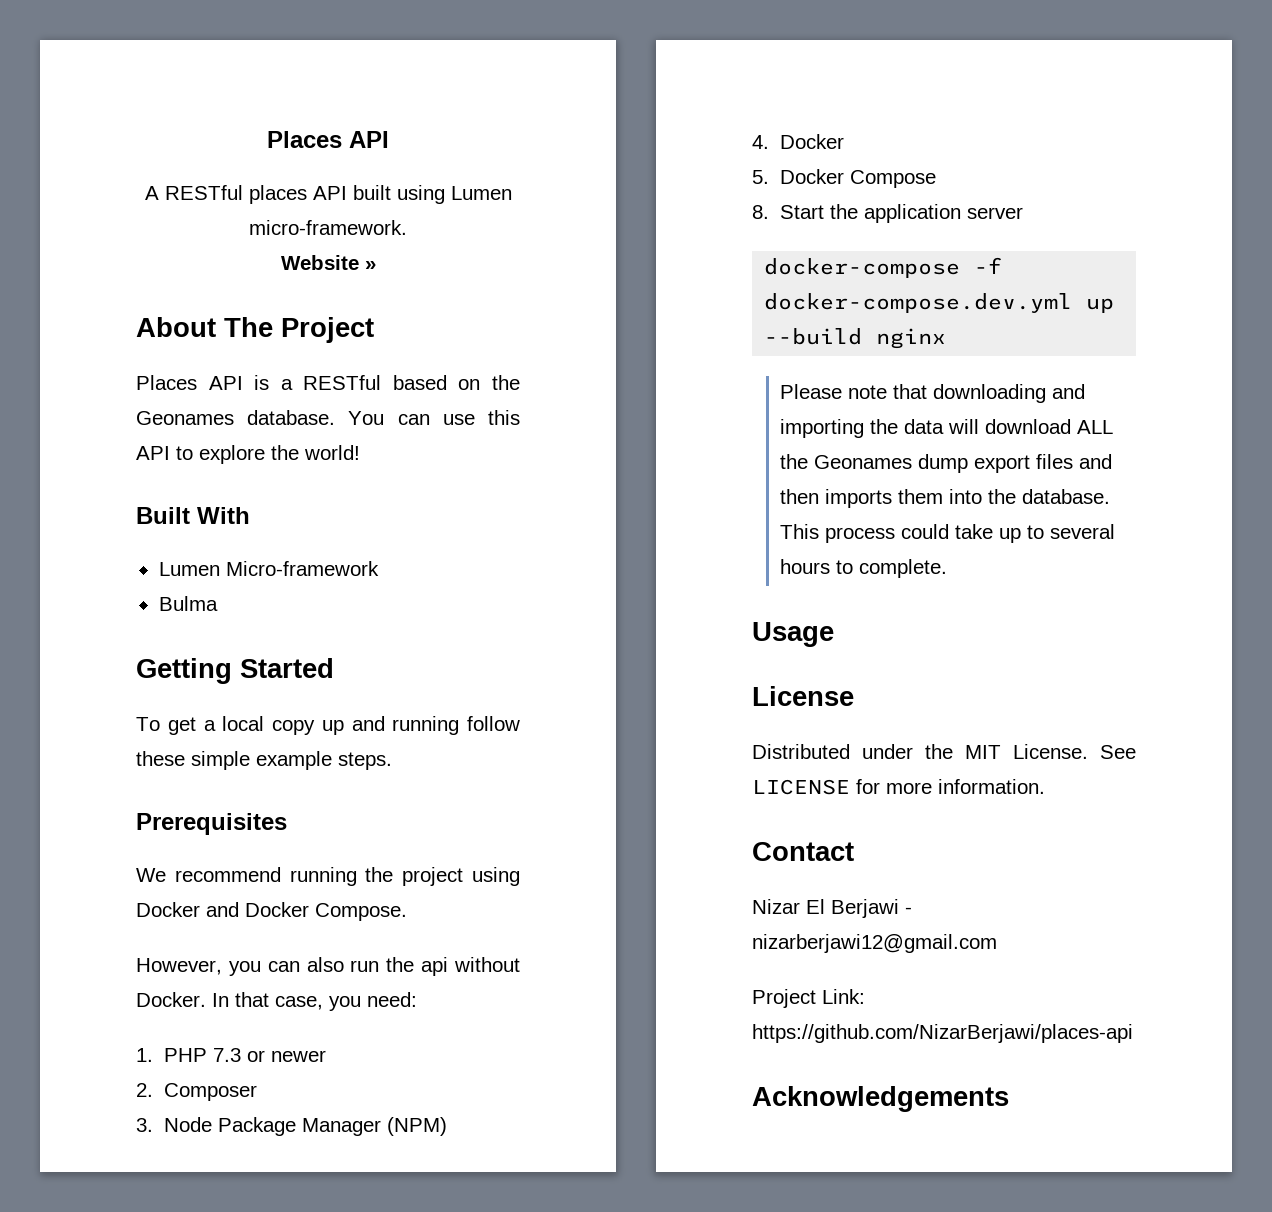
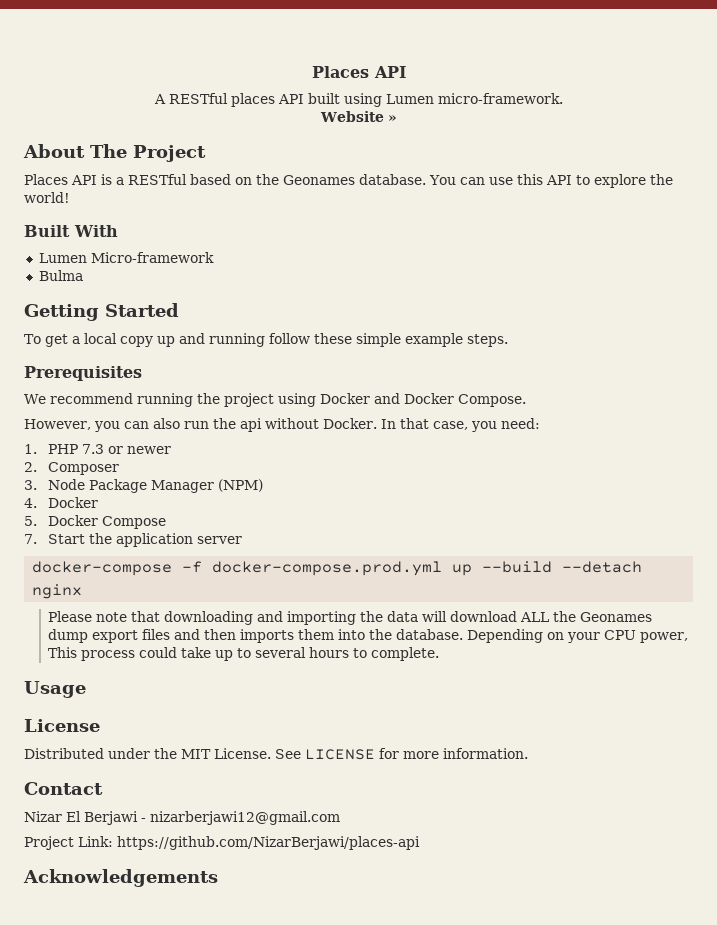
[752,205,769,219] 8. -> [24,534,37,544] 7.
[764,293,1073,313] docker-compose.dev.yml -> [212,561,443,576] docker-compose.prod.yml
(863, 336) none -> [562,561,643,573] --detach
(1111, 496) none -> [467,629,689,643] Depending on your CPU power,

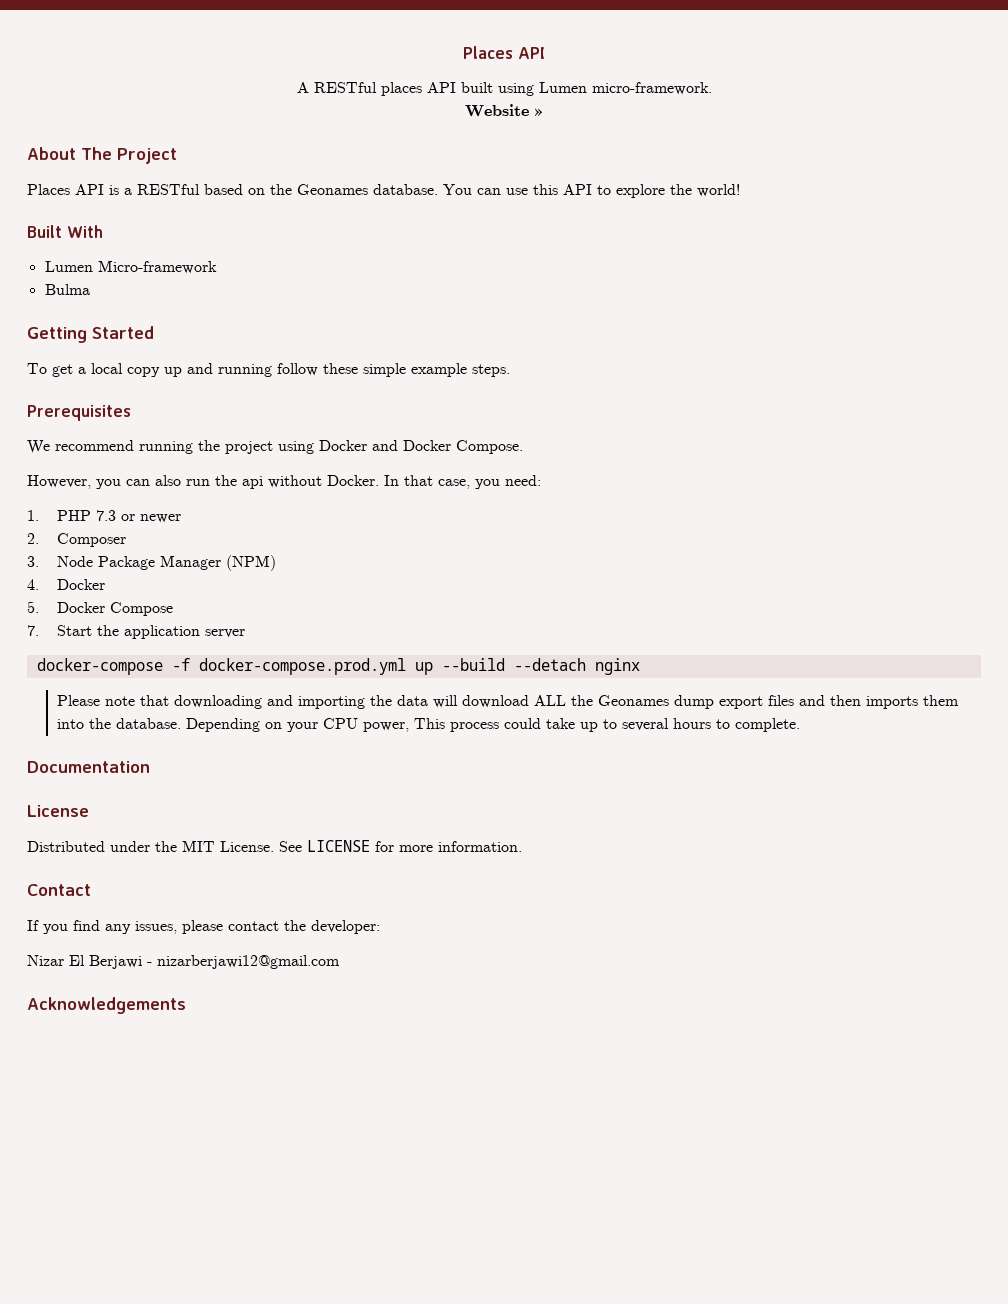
[24,681,86,698] Usage -> [27,761,150,773] Documentation
(103, 788) none -> [27,920,380,934] // If you find any issues, please contact the developer:
[24,836,420,850] // Project Link: https://github.com/NizarBerjawi/places-api -> (340, 962) none

